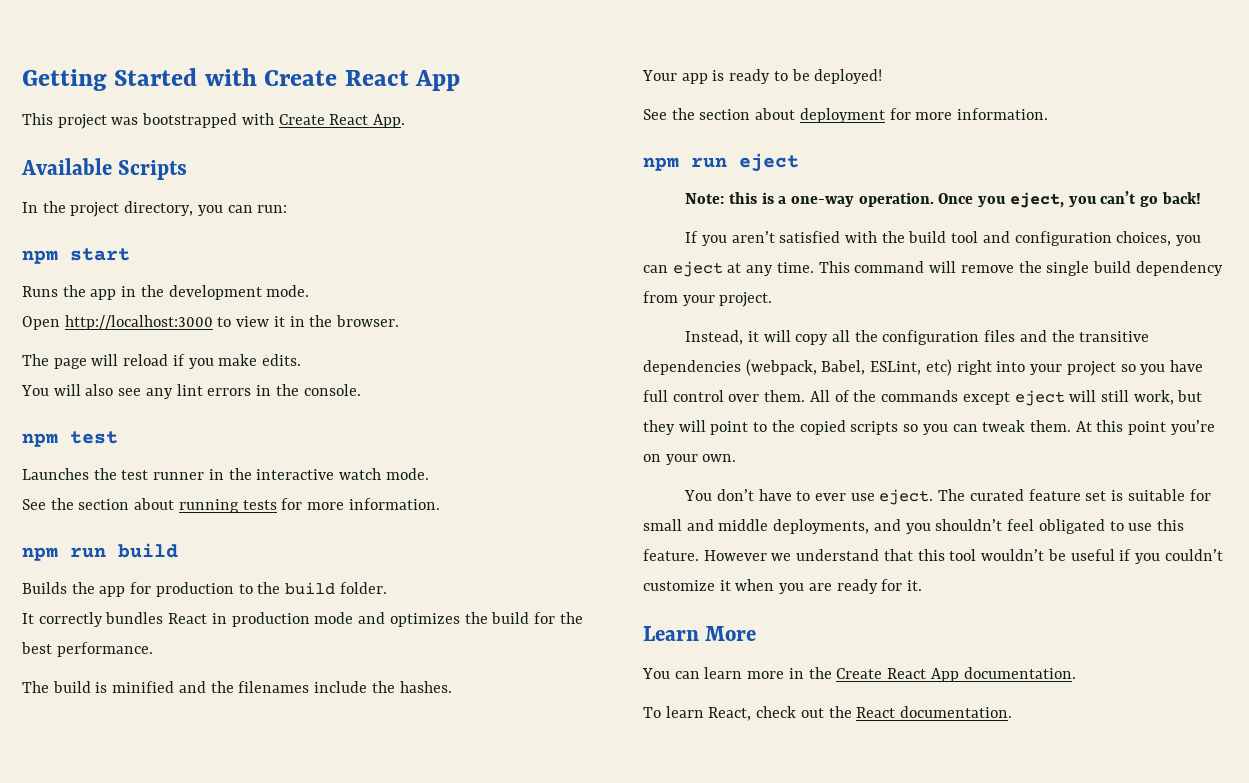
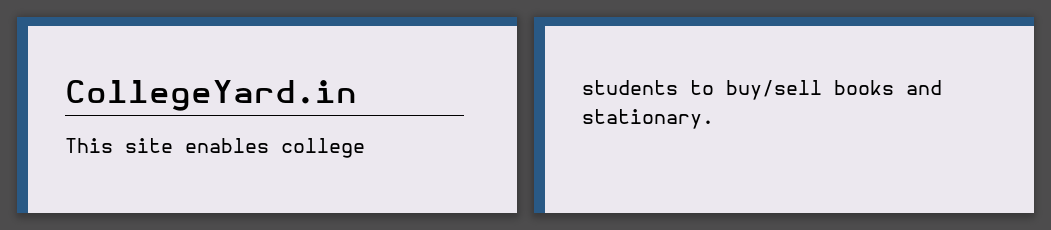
[22,68,461,91] [22,113,406,129] [21,158,188,180] [22,201,288,217] [22,248,130,264] [22,285,310,300] [22,315,400,330] [22,354,302,369] [21,384,361,399] [22,431,118,447] [22,468,429,480] [22,498,440,513] [22,543,178,561] [22,582,387,597] [22,612,583,627] [21,642,153,657] [22,681,452,693] [642,69,883,84] [643,108,1049,123] [643,153,799,172] [685,191,1201,208] [685,231,1202,246] [643,261,1223,277] [643,291,773,307] [685,330,1150,345] [643,359,1203,376] [643,390,1203,406] [643,420,1215,435] [643,454,737,465] [684,489,1211,505] [643,519,1184,534] [643,549,1223,564] [643,579,923,594] [643,626,757,641] [642,667,1076,682] [643,706,1013,721] Getting Started with Create React App // This project was bootstrapped with Create React App. // Available Scripts // In the project directory, you can run: // npm start // Runs the app in the development mode. // Open http://localhost:3000 to view it in the browser. // The page will reload if you make edits. // You will also see any lint errors in the console. // npm test // Launches the test runner in the interactive watch mode. // See the section about running tests for more information. // npm run build // Builds the app for production to the build folder. // It correctly bundles React in production mode and optimizes the build for the best performance. // The build is minified and the filenames include the hashes. // Your app is ready to be deployed! // See the section about deployment for more information. // npm run eject // Note: this is a one-way operation. Once you eject, you can’t go back! // If you aren’t satisfied with the build tool and configuration choices, you can eject at any time. This command will remove the single build dependency from your project. // Instead, it will copy all the configuration files and the transitive dependencies (webpack, Babel, ESLint, etc) right into your project so you have full control over them. All of the commands except eject will still work, but they will point to the copied scripts so you can tweak them. At this point you’re on your own. // You don’t have to ever use eject. The curated feature set is suitable for small and middle deployments, and you shouldn’t feel obligated to use this feature. However we understand that this tool wouldn’t be useful if you couldn’t customize it when you are ready for it. // Learn More // You can learn more in the Create React App documentation. // To learn React, check out the React documentation. -> [65,80,357,111] [65,138,365,158] [582,80,942,100] [582,109,714,129] CollegeYard.in // This site enables college students to buy/sell books and stationary.

